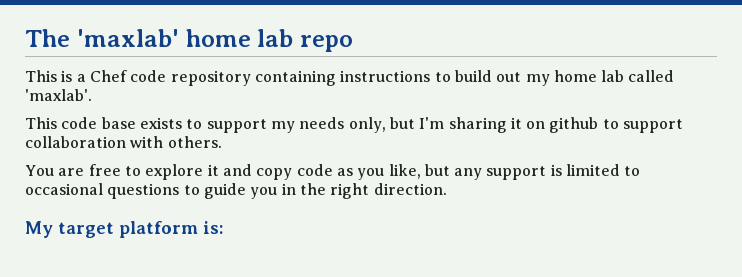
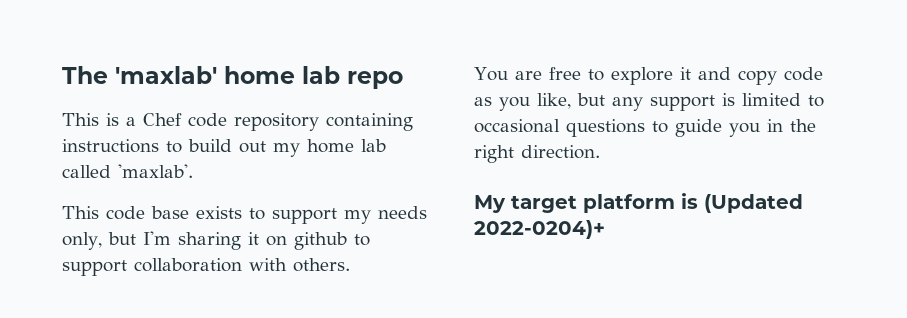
[203,221,224,234] is: -> [681,193,803,213] [474,220,605,239] is (Updated 2022-0204)+

